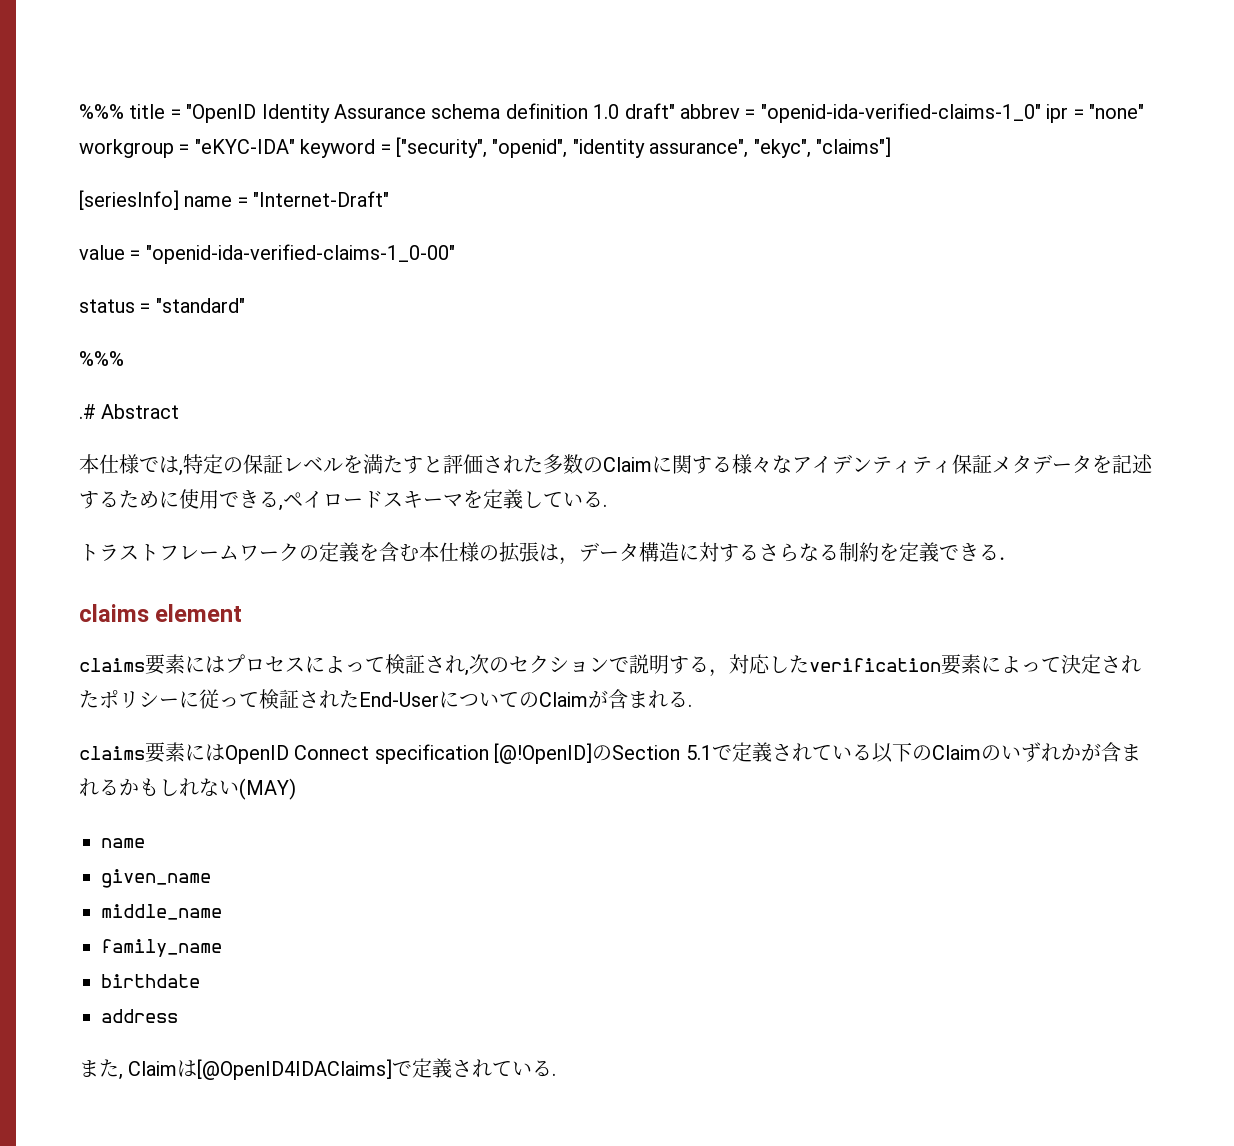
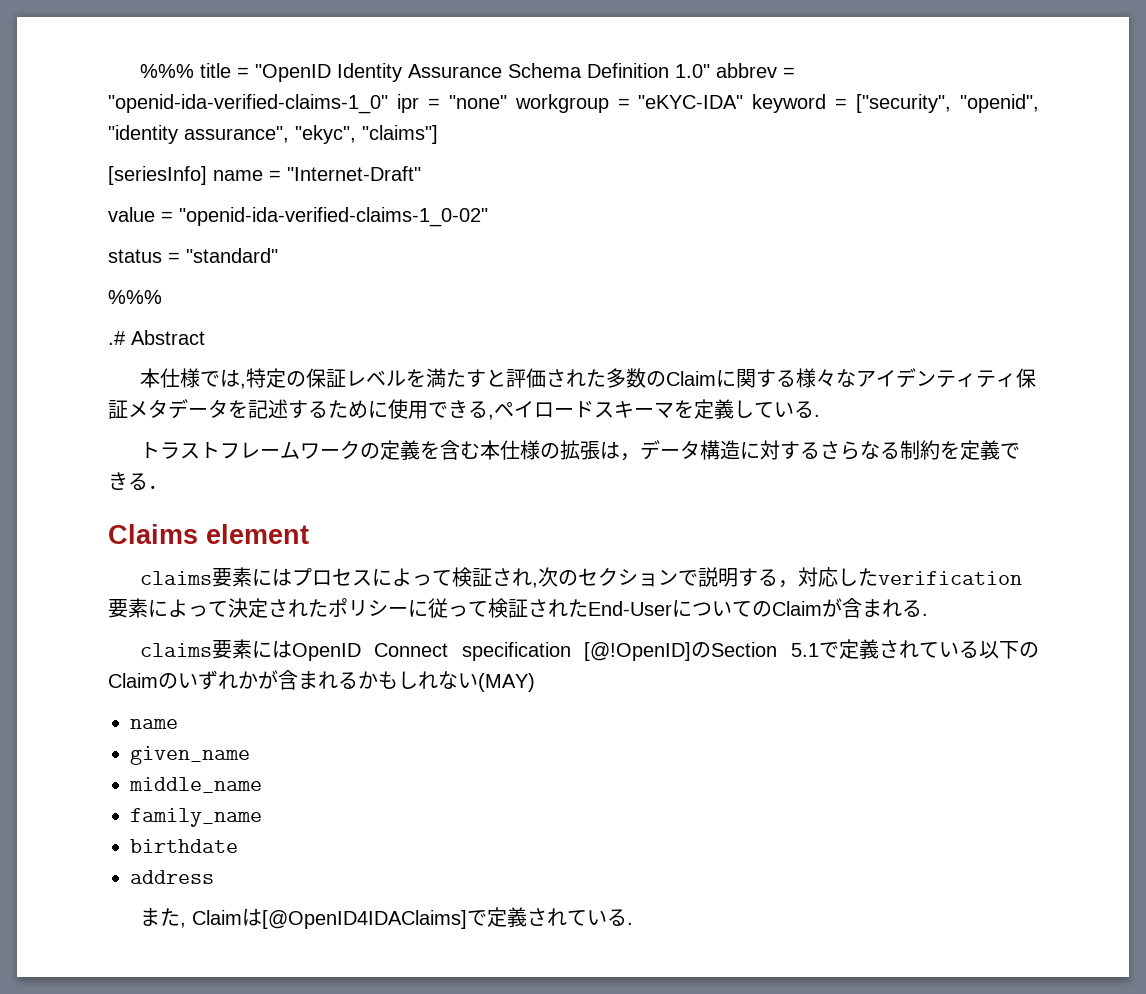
[431,103,675,119] schema definition 1.0 draft" -> [507,63,710,78] Schema Definition 1.0"
[145,244,455,264] "openid-ida-verified-claims-1_0-00" -> [179,207,488,227] "openid-ida-verified-claims-1_0-02"
[79,604,149,622] claims -> [108,524,198,544] Claims

